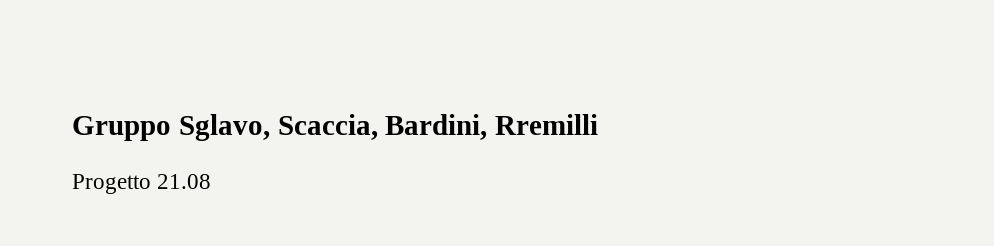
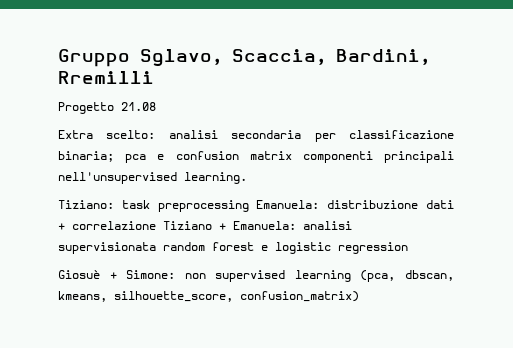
(212, 181) none -> [58,130,454,142] [58,151,454,163] [58,172,247,184] [58,200,454,212] [58,221,352,230] [58,242,408,254] [58,270,454,282] [58,291,359,302] // Extra scelto: analisi secondaria per classificazione binaria; pca e confusion matrix componenti principali nell'unsupervised learning. // Tiziano: task preprocessing Emanuela: distribuzione dati + correlazione Tiziano + Emanuela: analisi supervisionata random forest e logistic regression // Giosuè + Simone: non supervised learning (pca, dbscan, kmeans, silhouette_score, confusion_matrix)

